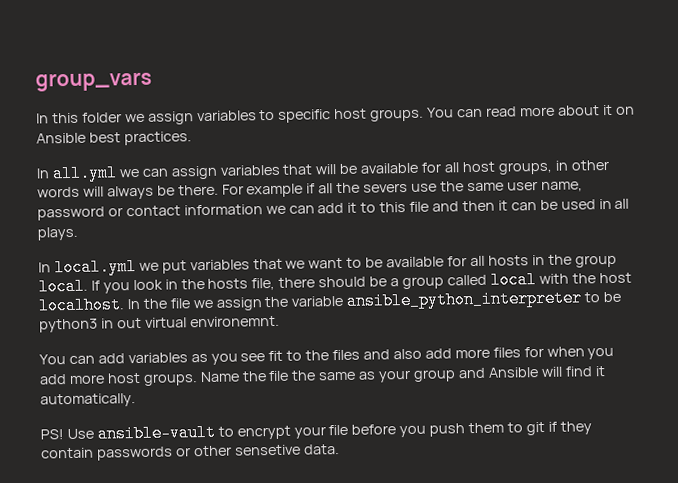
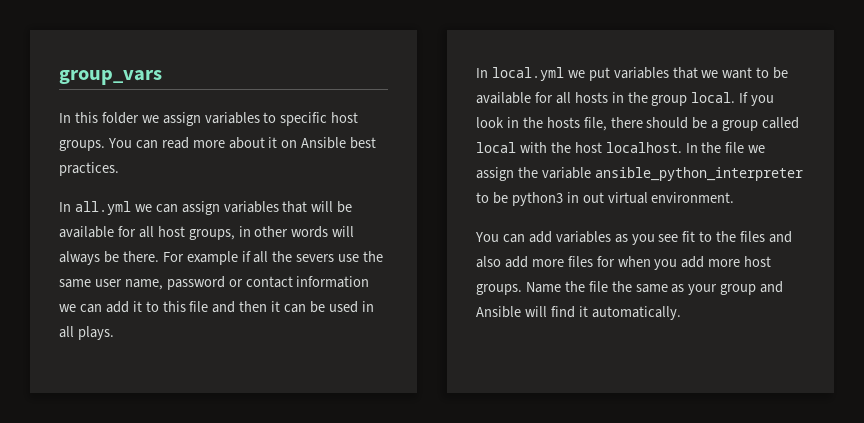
[189,315,280,328] environemnt. -> [651,192,735,203] environment.
[40,421,592,443] [41,444,340,461] // PS! Use ansible-vault to encrypt your file before you push them to git if they contain passwords or other sensetive data. -> (681, 313) none

